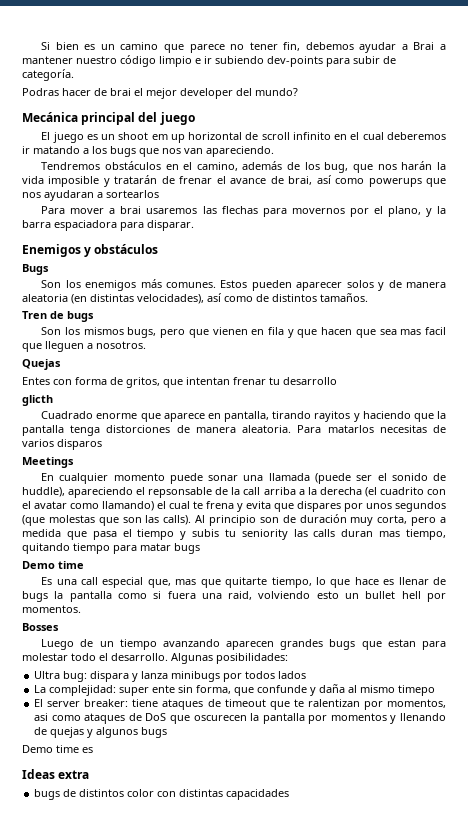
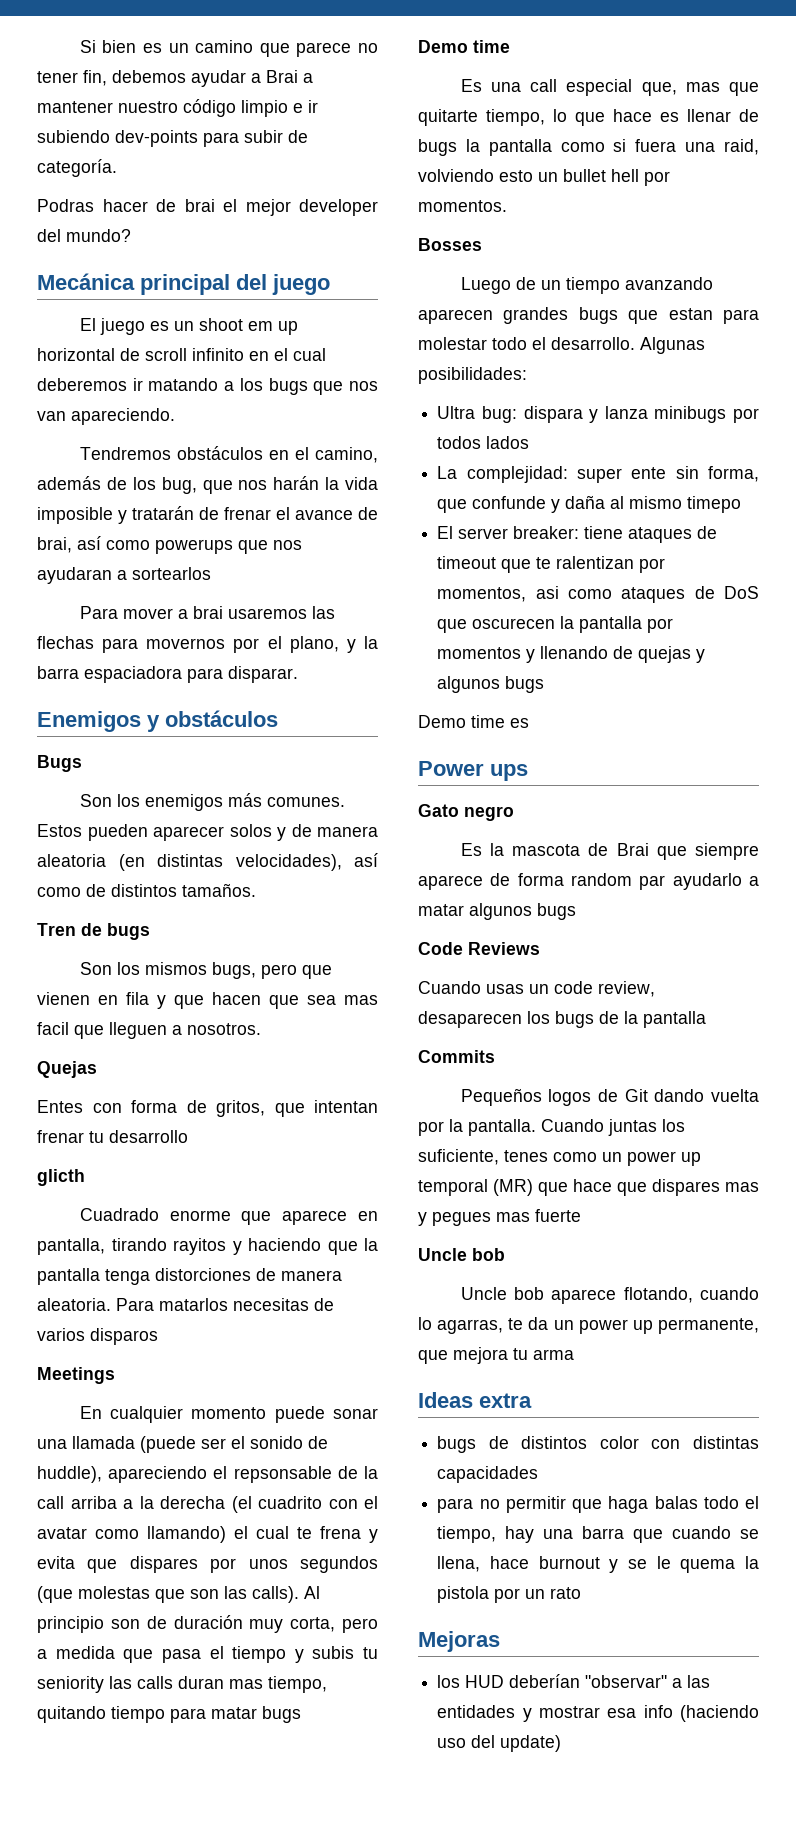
(93, 750) none -> [418,761,528,781] [418,804,514,821] [460,843,759,860] [418,873,759,890] [418,903,576,920] [418,942,540,955] [418,981,655,997] [418,1011,706,1028] [418,1050,495,1063] [460,1088,759,1106] [418,1119,685,1136] [418,1149,701,1166] [418,1179,759,1196] [418,1209,581,1226] [418,1248,505,1261] [460,1287,759,1304] [418,1317,759,1334] [418,1347,574,1364] // Power ups // Gato negro // Es la mascota de Brai que siempre aparece de forma random par ayudarlo a matar algunos bugs // Code Reviews // Cuando usas un code review, desaparecen los bugs de la pantalla // Commits // Pequeños logos de Git dando vuelta por la pantalla. Cuando juntas los suficiente, tenes como un power up temporal (MR) que hace que dispares mas y pegues mas fuerte // Uncle bob // Uncle bob aparece flotando, cuando lo agarras, te da un power up permanente, que mejora tu arma
(290, 794) none -> [437,1496,759,1513] [437,1526,759,1543] [437,1556,759,1573] [437,1586,582,1603] [418,1631,500,1652] [437,1674,711,1688] [437,1705,759,1722] [437,1735,562,1752] // para no permitir que haga balas todo el tiempo, hay una barra que cuando se llena, hace burnout y se le quema la pistola por un rato // Mejoras // los HUD deberían "observar" a las entidades y mostrar esa info (haciendo uso del update)

